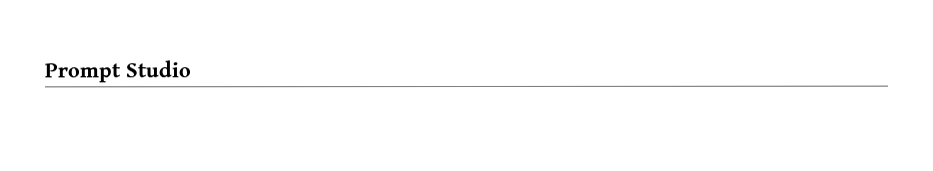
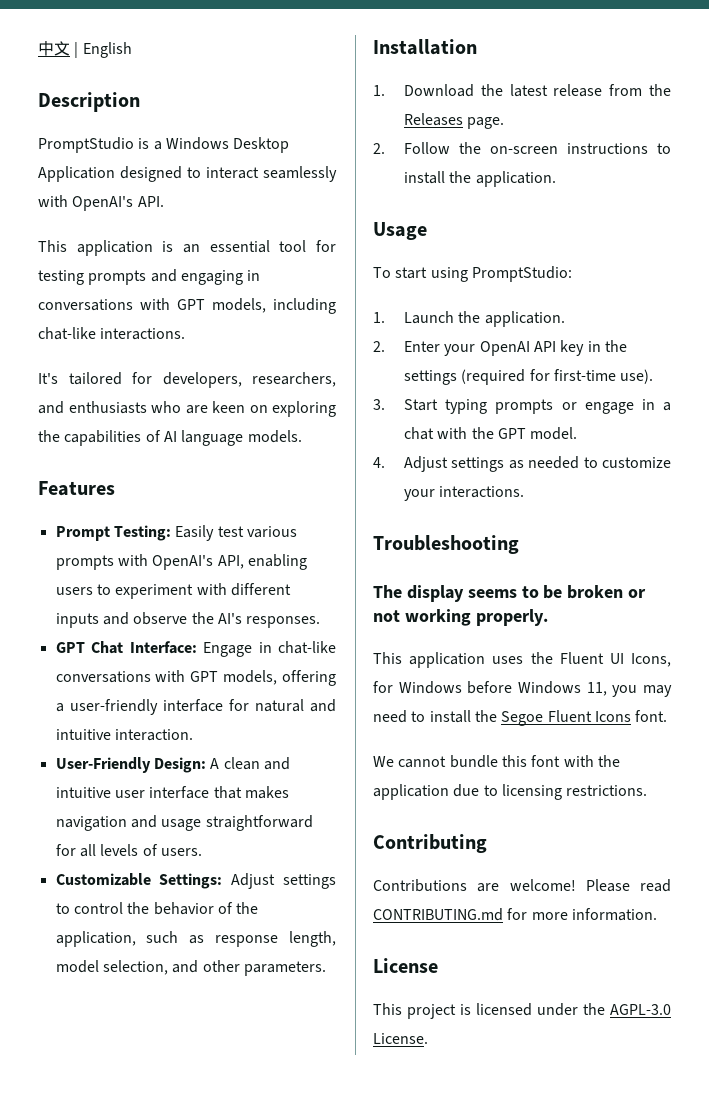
[44,60,191,83] Prompt Studio -> [38,41,132,58] [38,92,140,112] [38,137,290,153] [38,166,337,182] [38,195,164,211] [38,240,337,256] [38,269,261,285] [38,298,336,314] [38,327,186,340] [38,372,336,388] [38,401,336,417] [38,430,302,446] [38,481,115,496] [55,525,297,541] [55,554,307,570] [55,583,291,599] [55,612,321,628] [55,641,336,657] [55,670,336,686] [55,699,336,715] [55,729,193,741] [55,757,290,773] [55,786,289,799] [55,815,313,831] [55,844,202,857] [55,873,336,889] [55,902,259,915] [55,931,336,947] [55,960,326,976] [373,39,477,55] [373,84,671,97] [404,113,505,129] [373,142,671,154] [404,171,556,187] [373,222,427,240] [373,266,572,282] [373,311,565,327] [373,340,628,356] [404,369,654,385] [373,399,671,414] [404,427,578,440] [373,456,671,472] [404,486,525,501] [373,535,519,554] [373,585,647,602] [373,609,548,626] [373,652,671,668] [373,681,672,697] [373,710,668,726] [373,755,620,768] [373,784,648,800] [373,834,487,853] [373,879,671,892] [373,908,657,921] [373,958,438,973] [373,1003,671,1019] [373,1033,428,1044] 中文 | English // Description // PromptStudio is a Windows Desktop Application designed to interact seamlessly with OpenAI's API. // This application is an essential tool for testing prompts and engaging in conversations with GPT models, including chat-like interactions. // It's tailored for developers, researchers, and enthusiasts who are keen on exploring the capabilities of AI language models. // Features // Prompt Testing: Easily test various prompts with OpenAI's API, enabling users to experiment with different inputs and observe the AI's responses. // GPT Chat Interface: Engage in chat-like conversations with GPT models, offering a user-friendly interface for natural and intuitive interaction. // User-Friendly Design: A clean and intuitive user interface that makes navigation and usage straightforward for all levels of users. // Customizable Settings: Adjust settings to control the behavior of the application, such as response length, model selection, and other parameters. // Installation // 1. Download the latest release from the Releases page. // 2. Follow the on-screen instructions to install the application. // Usage // To start using PromptStudio: // 1. Launch the application. // 2. Enter your OpenAI API key in the settings (required for first-time use). // 3. Start typing prompts or engage in a chat with the GPT model. // 4. Adjust settings as needed to customize your interactions. // Troubleshooting // The display seems to be broken or not working properly. // This application uses the Fluent UI Icons, for Windows before Windows 11, you may need to install the Segoe Fluent Icons font. // We cannot bundle this font with the application due to licensing restrictions. // Contributing // Contributions are welcome! Please read CONTRIBUTING.md for more information. // License // This project is licensed under the AGPL-3.0 License.

